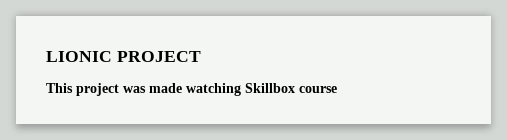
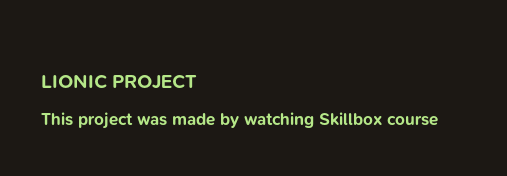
(182, 88) none -> [220,113,239,128] by

